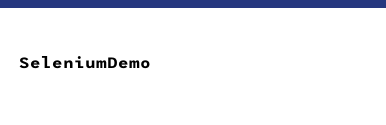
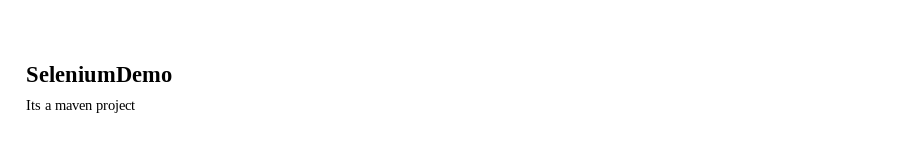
(151, 62) none -> [26,100,135,113] // Its a maven project

